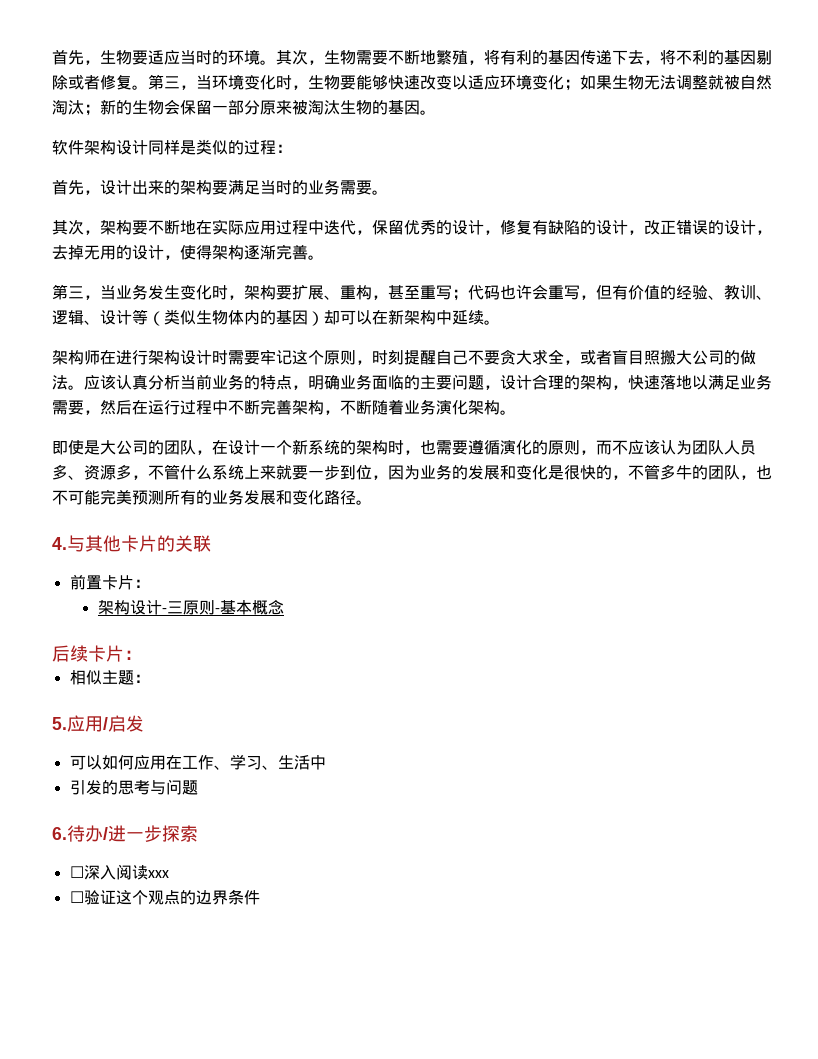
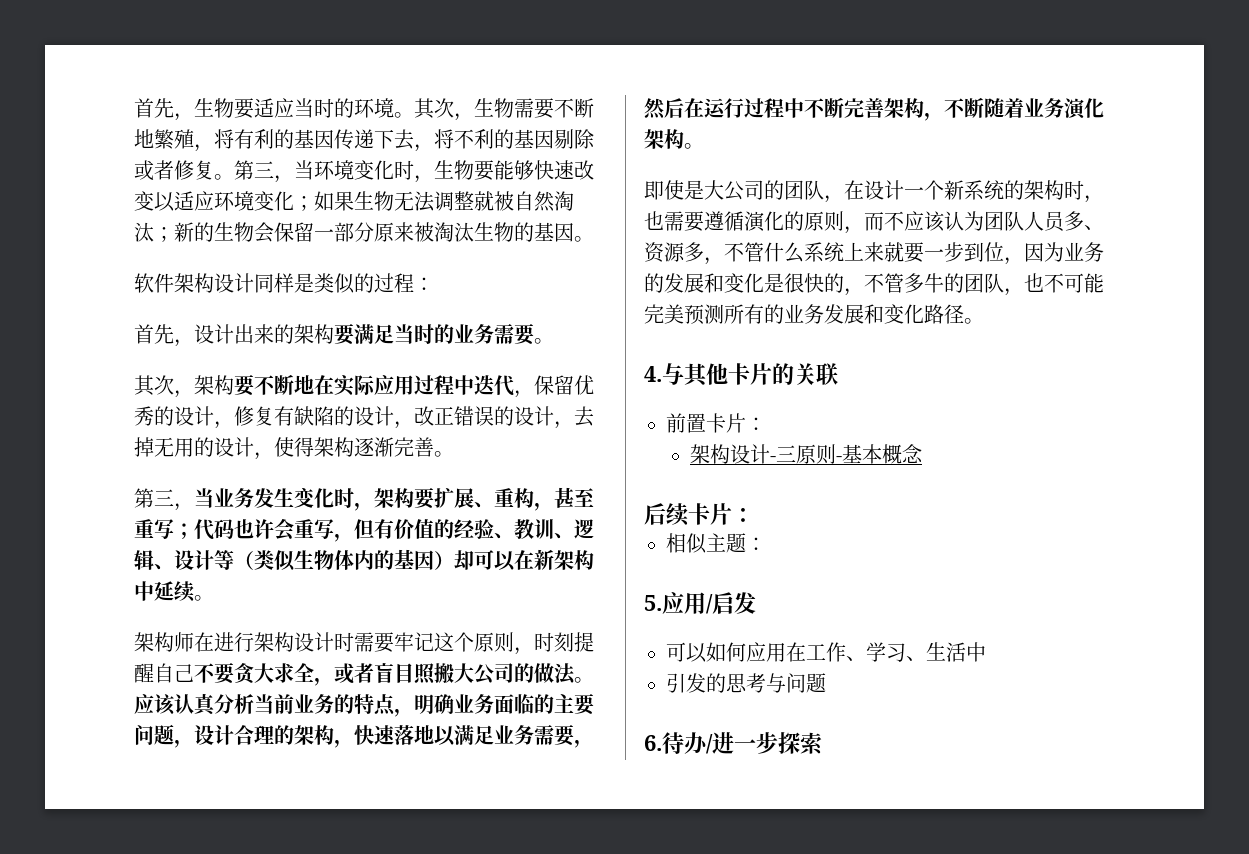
[69,864,169,880] [69,889,260,905] // ☐深入阅读xxx // ☐验证这个观点的边界条件 -> (822, 743) none

